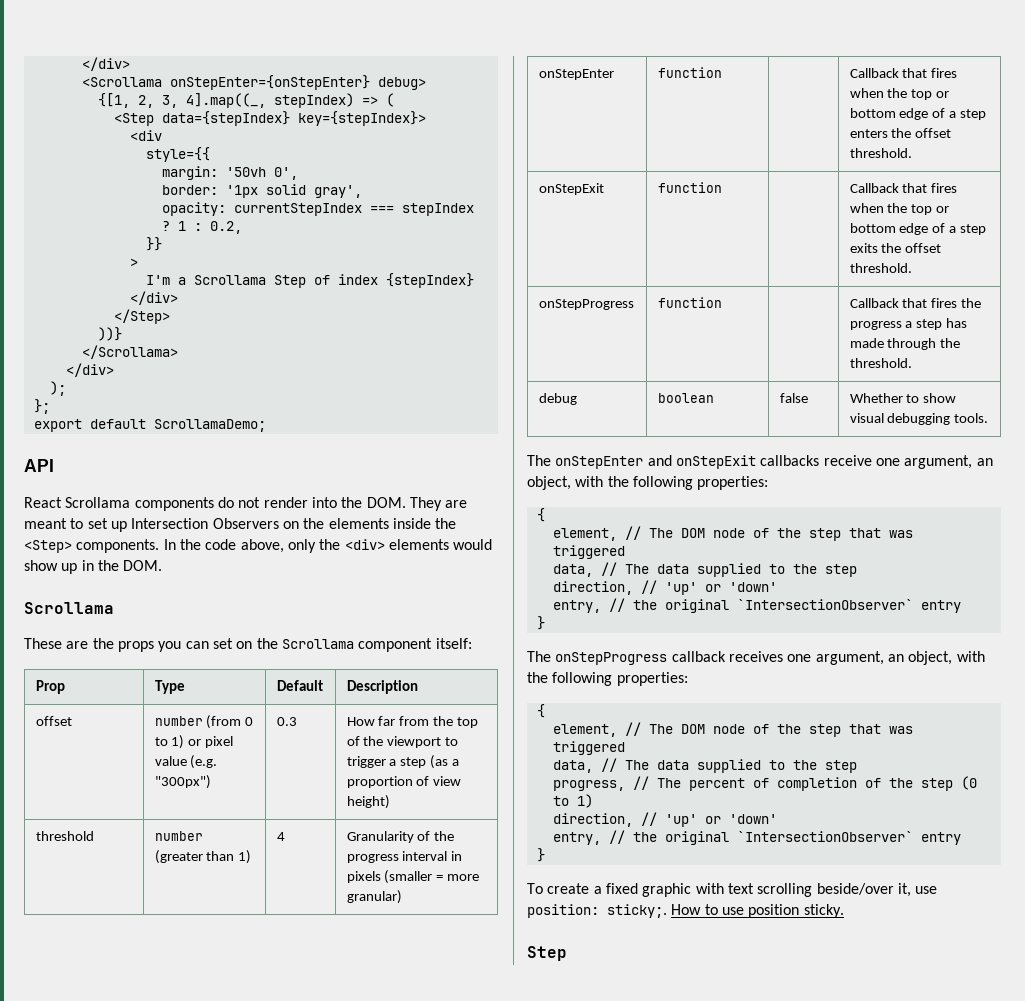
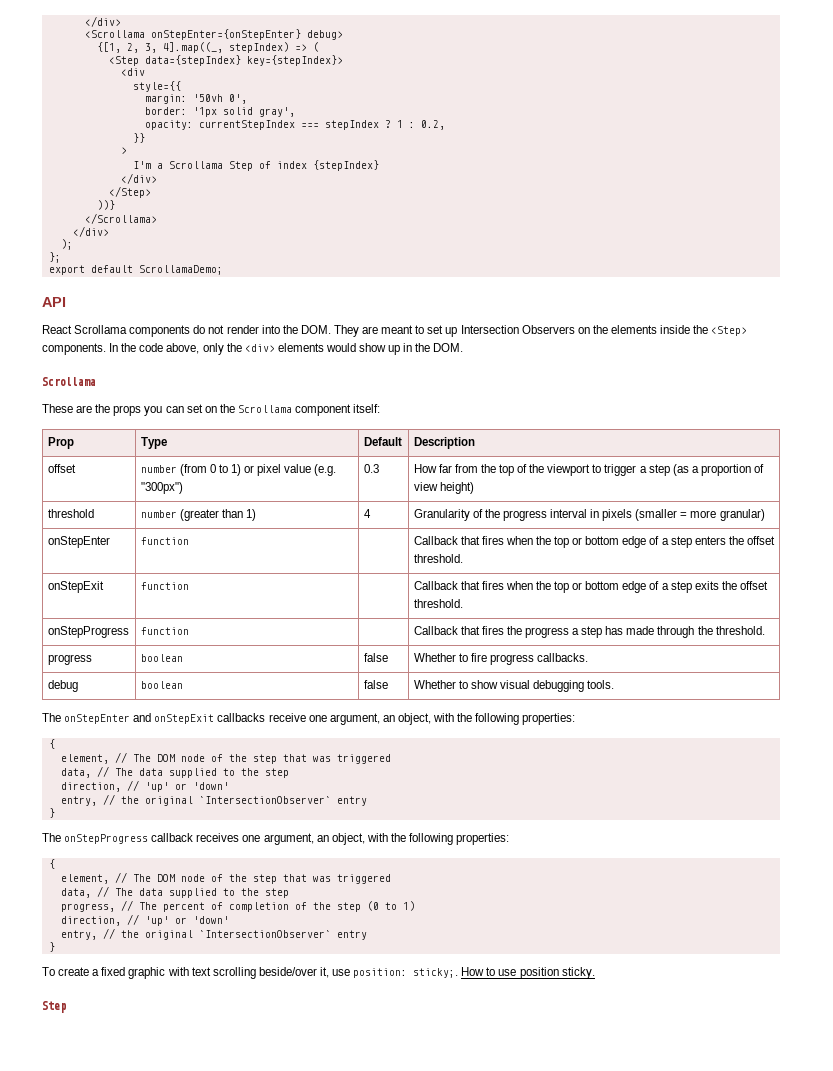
(912, 363) none -> [47,654,92,665] [140,654,183,662] [363,653,388,662] [413,653,588,665] // progress | boolean | false | Whether to fire progress callbacks.

